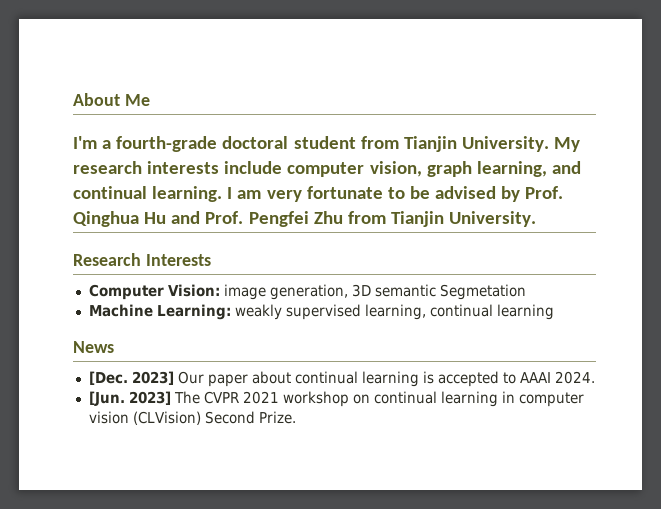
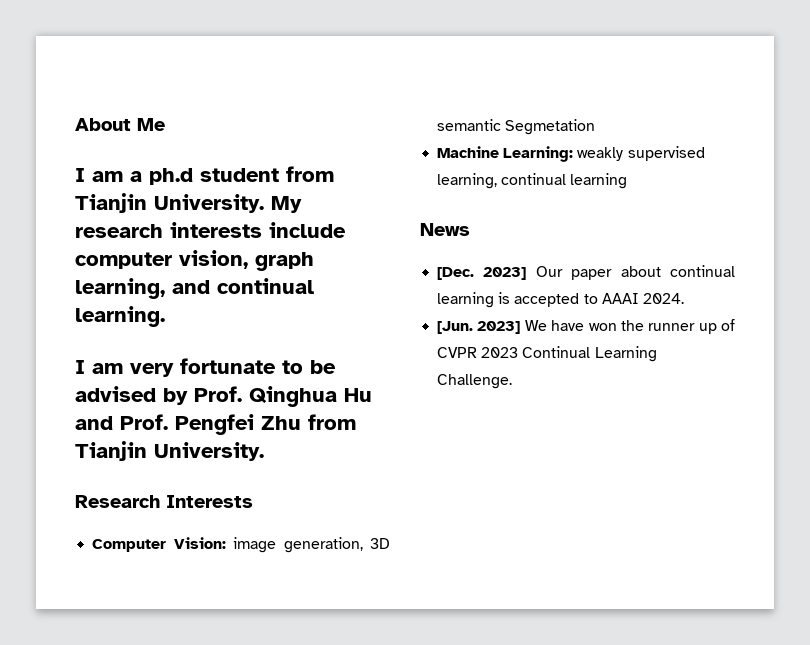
[73,136,289,152] I'm a fourth-grade doctoral -> [75,168,193,185] I am a ph.d
(223, 194) none -> (165, 316) //
[173,391,584,407] [88,411,296,425] The CVPR 2021 workshop on continual learning in computer vision (CLVision) Second Prize. -> [524,319,735,334] [437,346,657,362] [437,374,513,389] We have won the runner up of CVPR 2023 Continual Learning Challenge.

